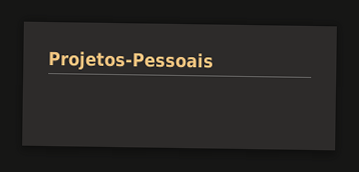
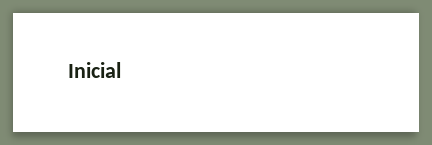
[48,51,214,72] Projetos-Pessoais -> [68,62,121,78] Inicial

